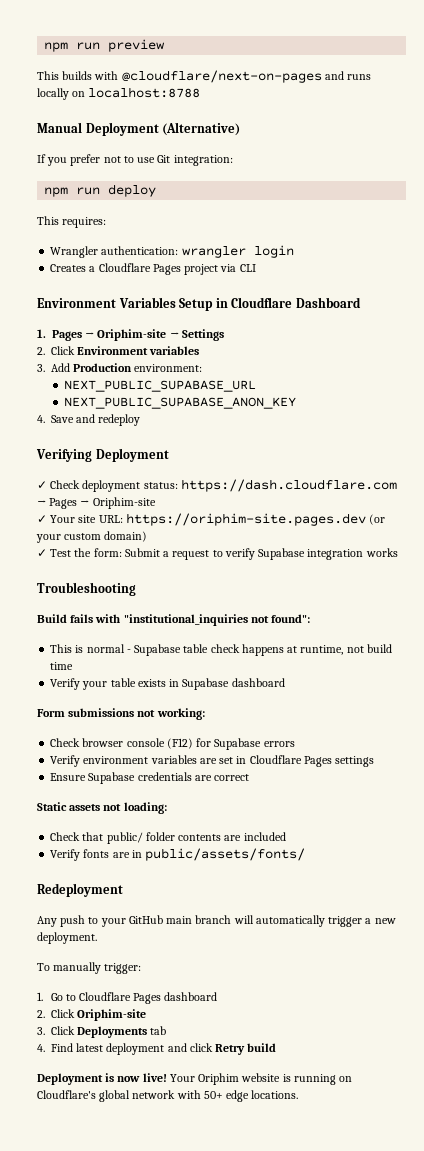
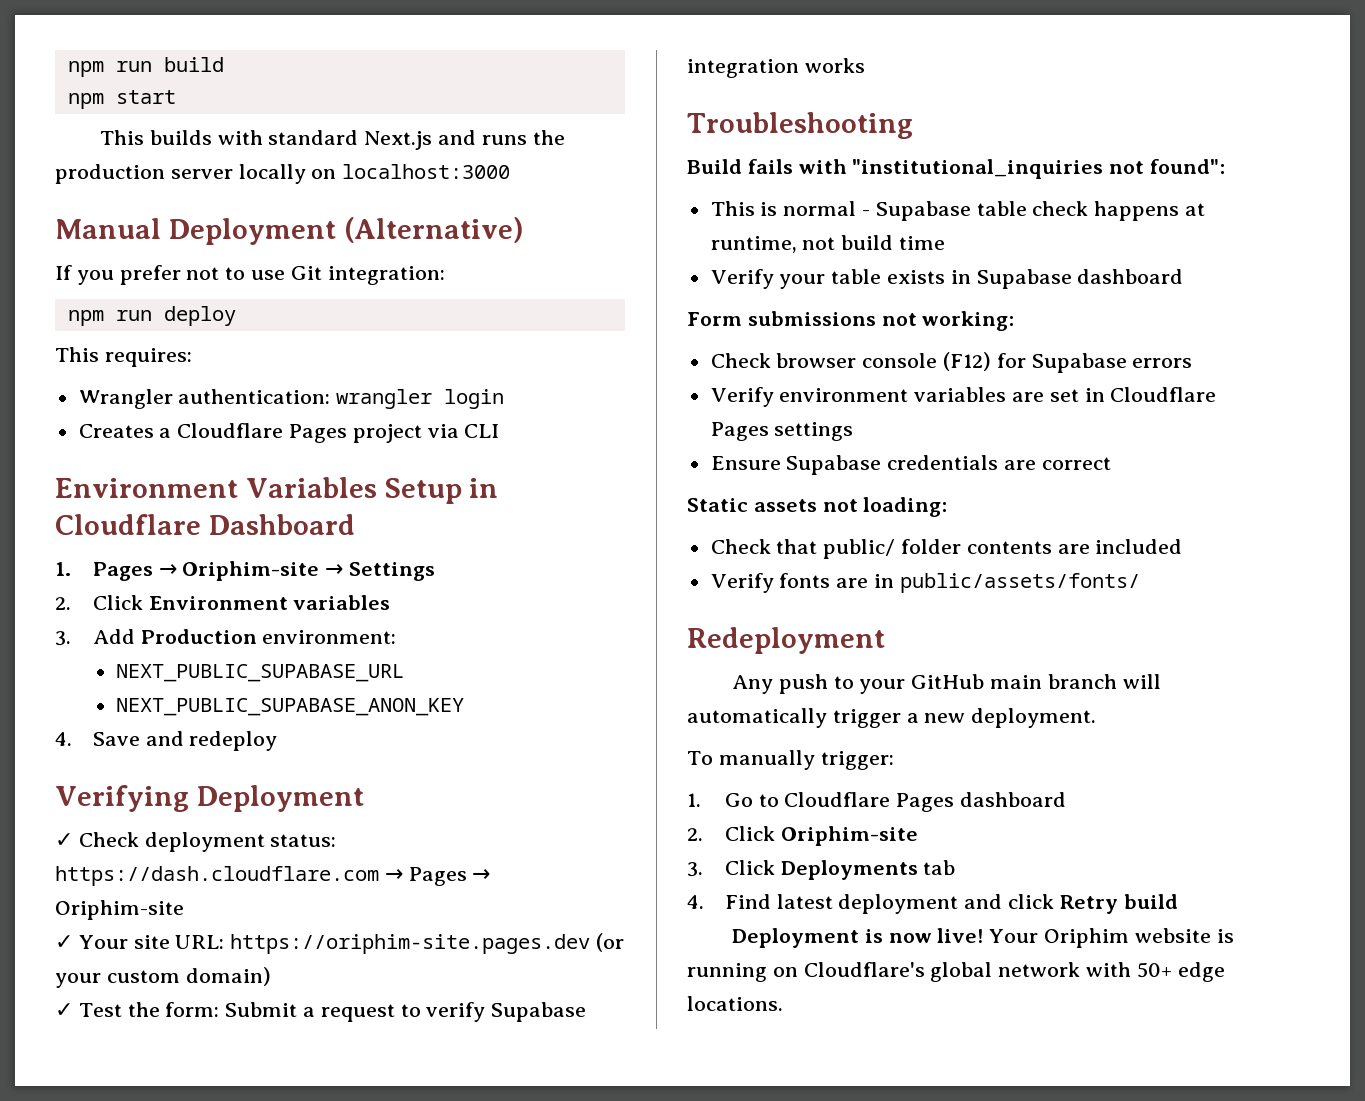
[44,39,166,52] npm run preview -> [67,57,224,77] [67,90,176,109] npm run build // npm start
[121,70,372,83] @cloudflare/next-on-pages and runs -> [268,130,565,150] [55,164,233,184] standard Next.js and runs the production server
[88,87,201,98] localhost:8788 -> [342,164,511,179] localhost:3000

